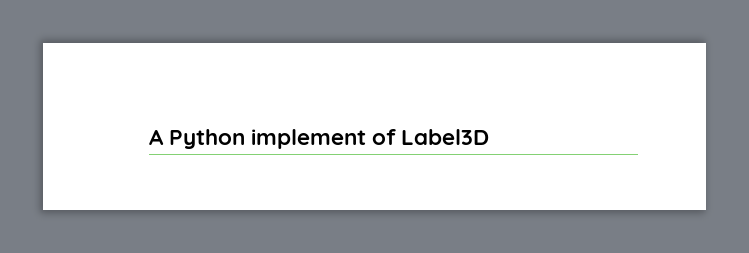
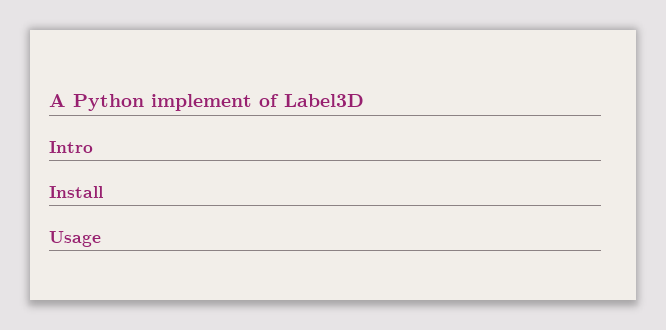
(490, 137) none -> [49,141,93,153] [49,186,103,198] [49,231,101,247] // Intro // Install // Usage

